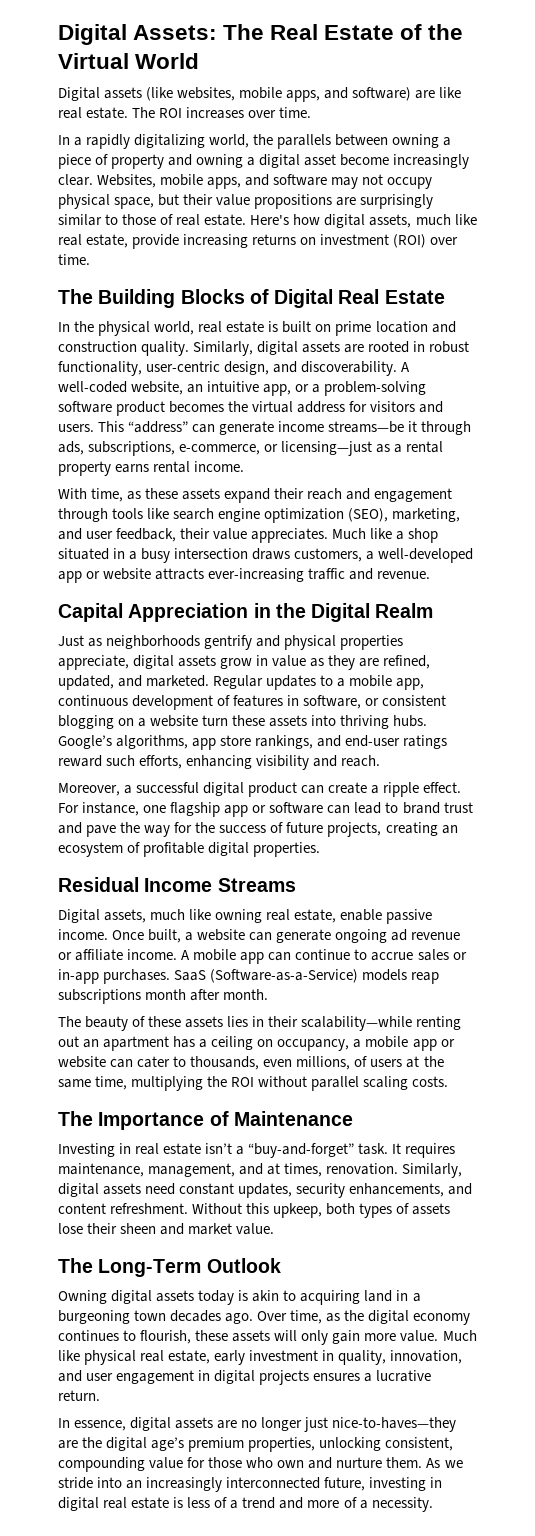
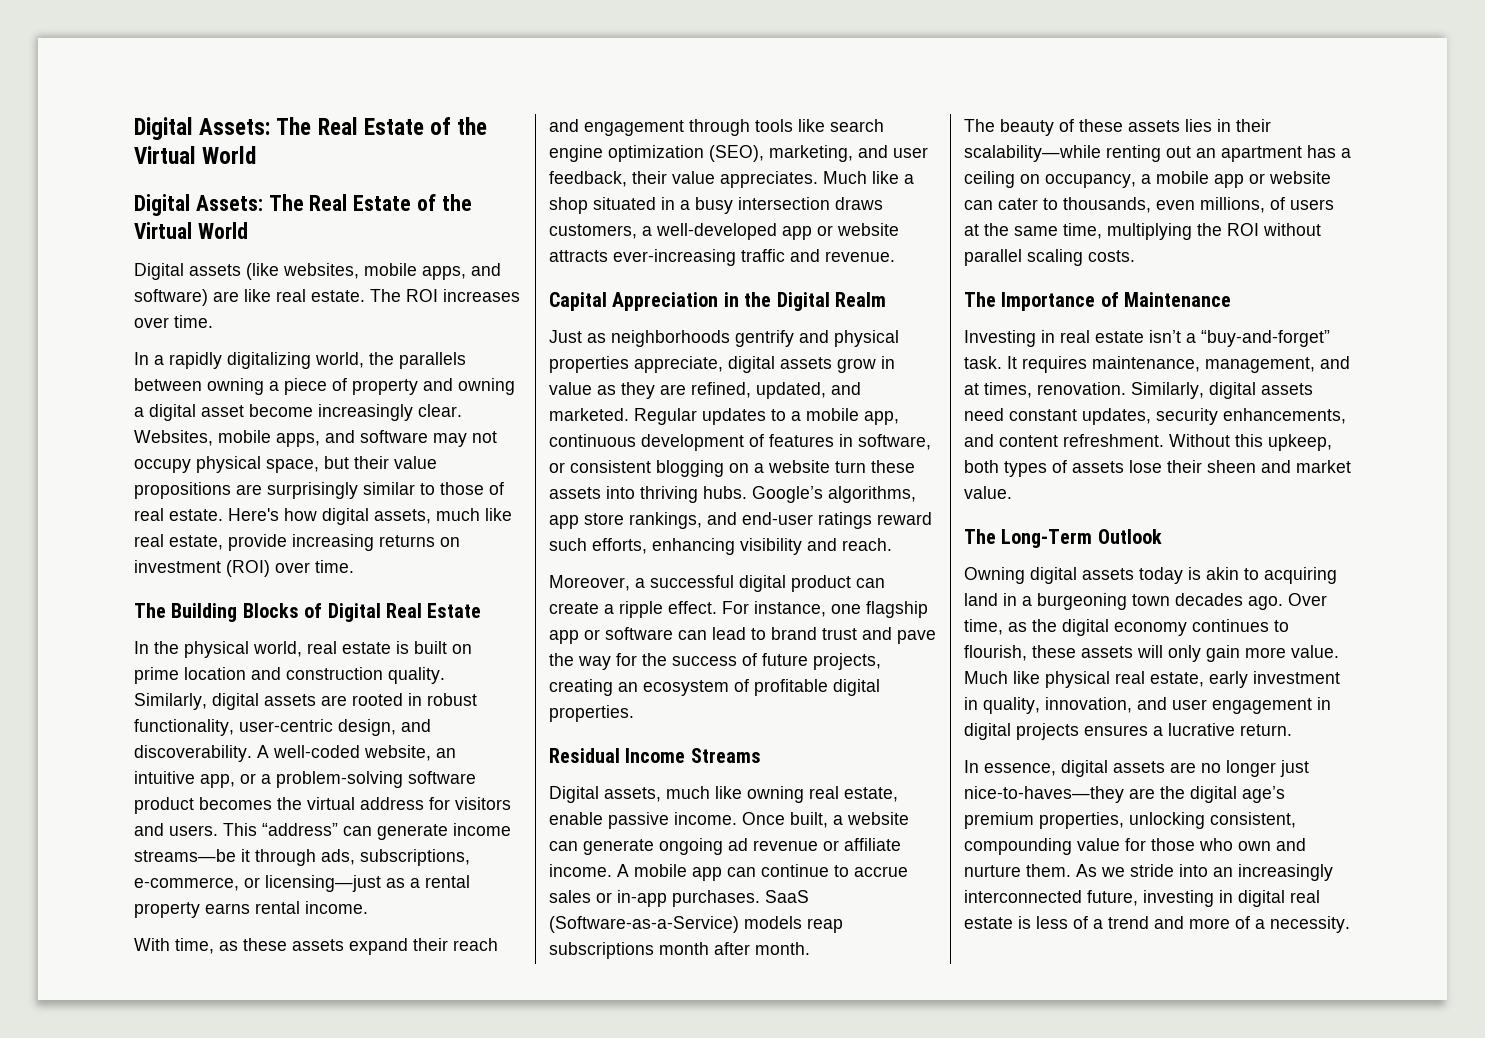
[58,24,464,45] [58,53,200,69] Digital Assets: The Real Estate of the Virtual World -> [134,117,488,140] [134,146,257,164] [134,194,472,216] [134,222,248,239] Digital Assets: The Real Estate of the Virtual World // Digital Assets: The Real Estate of the Virtual World

